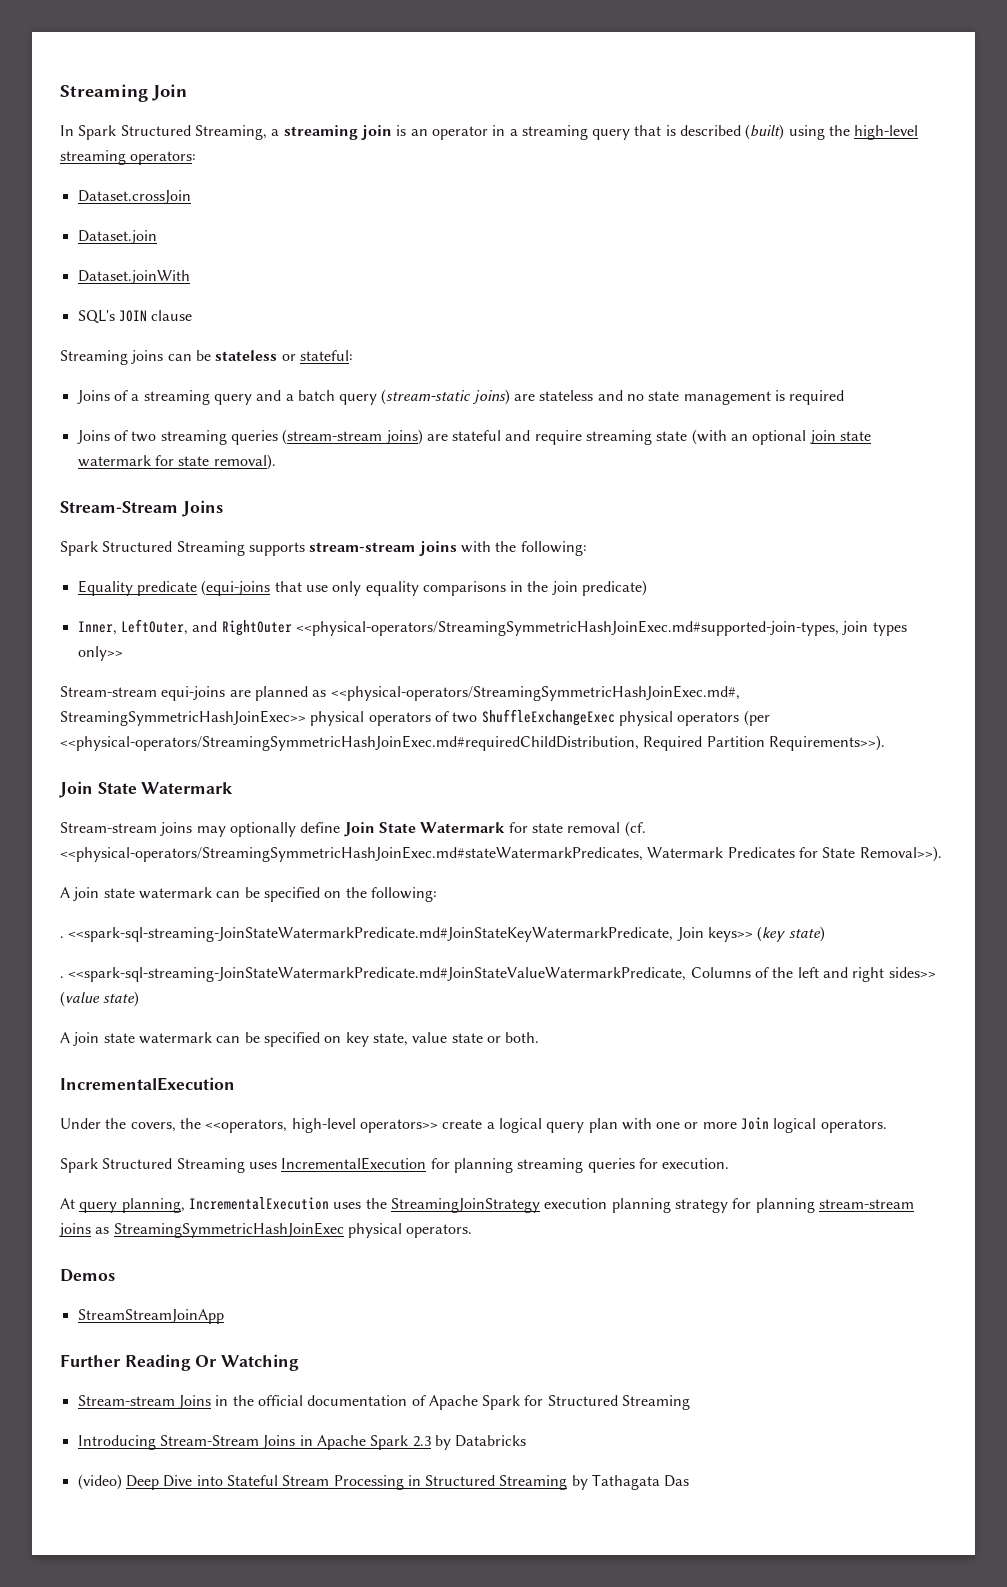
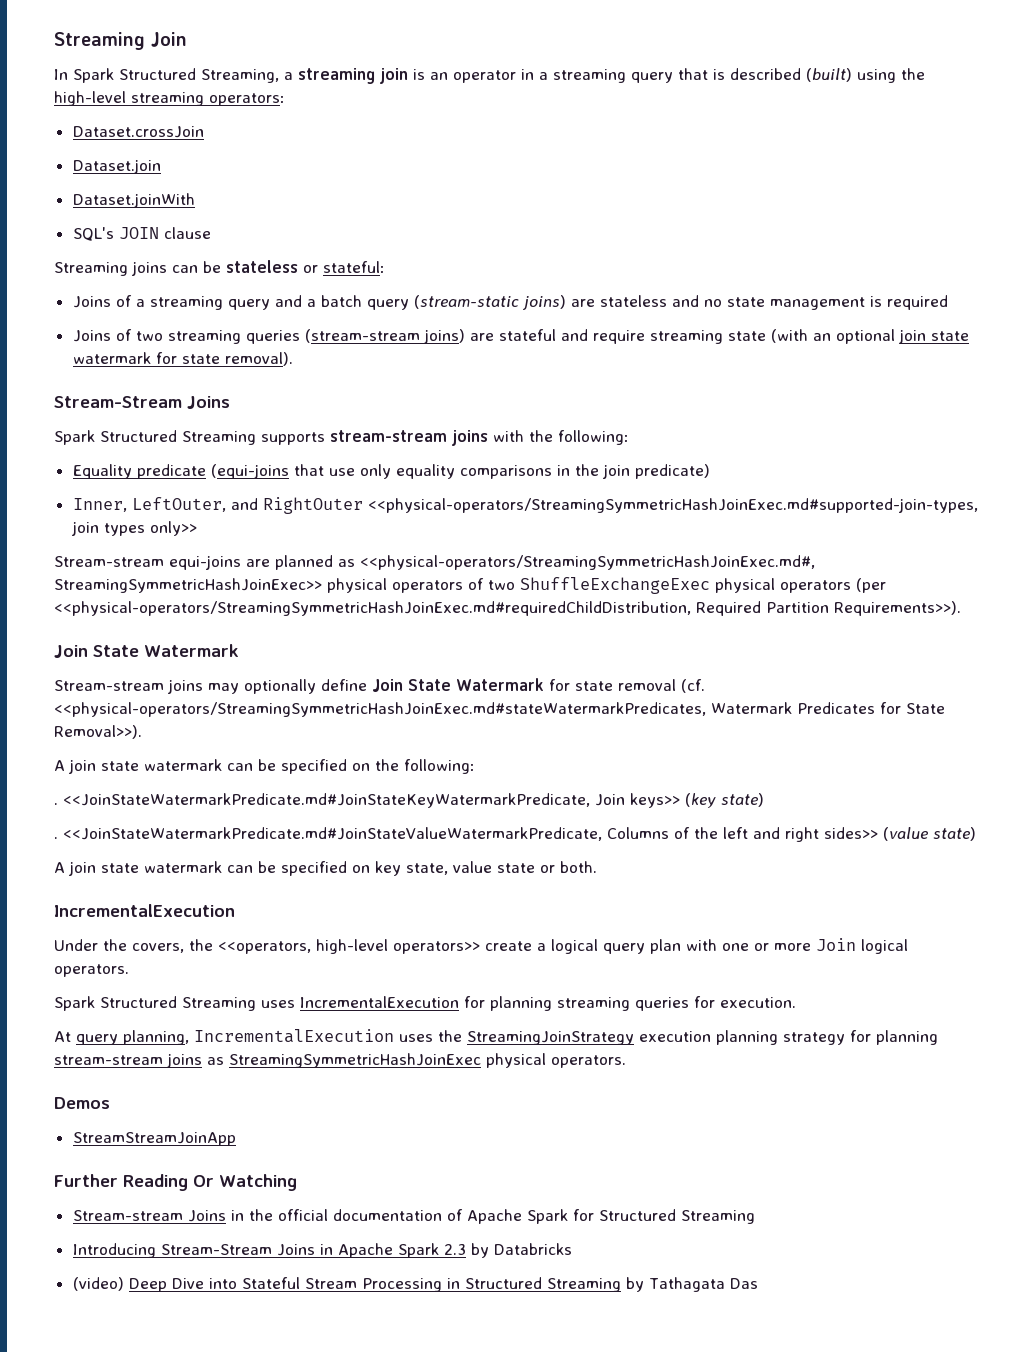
[68,927,674,942] <<spark-sql-streaming-JoinStateWatermarkPredicate.md#JoinStateKeyWatermarkPredicate, -> [63,793,590,808] <<JoinStateWatermarkPredicate.md#JoinStateKeyWatermarkPredicate,
[68,967,687,982] <<spark-sql-streaming-JoinStateWatermarkPredicate.md#JoinStateValueWatermarkPredicate, -> [63,827,602,841] <<JoinStateWatermarkPredicate.md#JoinStateValueWatermarkPredicate,

